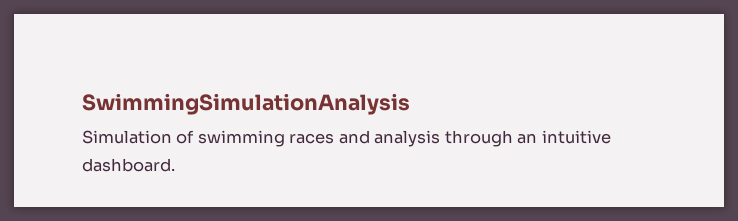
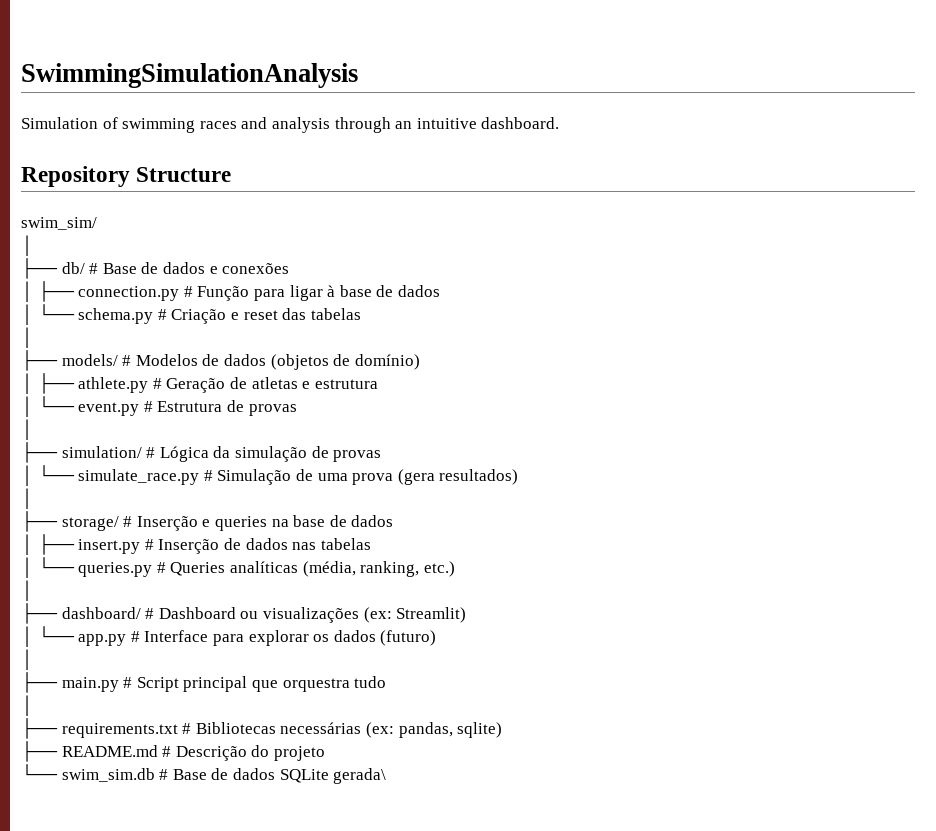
(175, 165) none -> [21,166,232,187] [21,217,97,230] [21,235,33,256] [21,258,290,279] [21,281,440,302] [21,304,361,325] [21,327,33,348] [21,350,420,371] [21,373,378,394] [21,396,297,417] [21,419,33,440] [21,442,382,463] [21,465,519,486] [21,488,33,509] [21,511,394,532] [21,534,371,555] [21,557,455,578] [21,580,33,601] [21,603,467,624] [21,626,437,647] [21,649,33,670] [21,672,387,693] [21,695,33,716] [21,718,503,739] [21,741,325,762] [21,764,387,784] // Repository Structure // swim_sim/ // │ // ├── db/ # Base de dados e conexões // │ ├── connection.py # Função para ligar à base de dados // │ └── schema.py # Criação e reset das tabelas // │ // ├── models/ # Modelos de dados (objetos de domínio) // │ ├── athlete.py # Geração de atletas e estrutura // │ └── event.py # Estrutura de provas // │ // ├── simulation/ # Lógica da simulação de provas // │ └── simulate_race.py # Simulação de uma prova (gera resultados) // │ // ├── storage/ # Inserção e queries na base de dados // │ ├── insert.py # Inserção de dados nas tabelas // │ └── queries.py # Queries analíticas (média, ranking, etc.) // │ // ├── dashboard/ # Dashboard ou visualizações (ex: Streamlit) // │ └── app.py # Interface para explorar os dados (futuro) // │ // ├── main.py # Script principal que orquestra tudo // │ // ├── requirements.txt # Bibliotecas necessárias (ex: pandas, sqlite) // ├── README.md # Descrição do projeto // └── swim_sim.db # Base de dados SQLite gerada\

